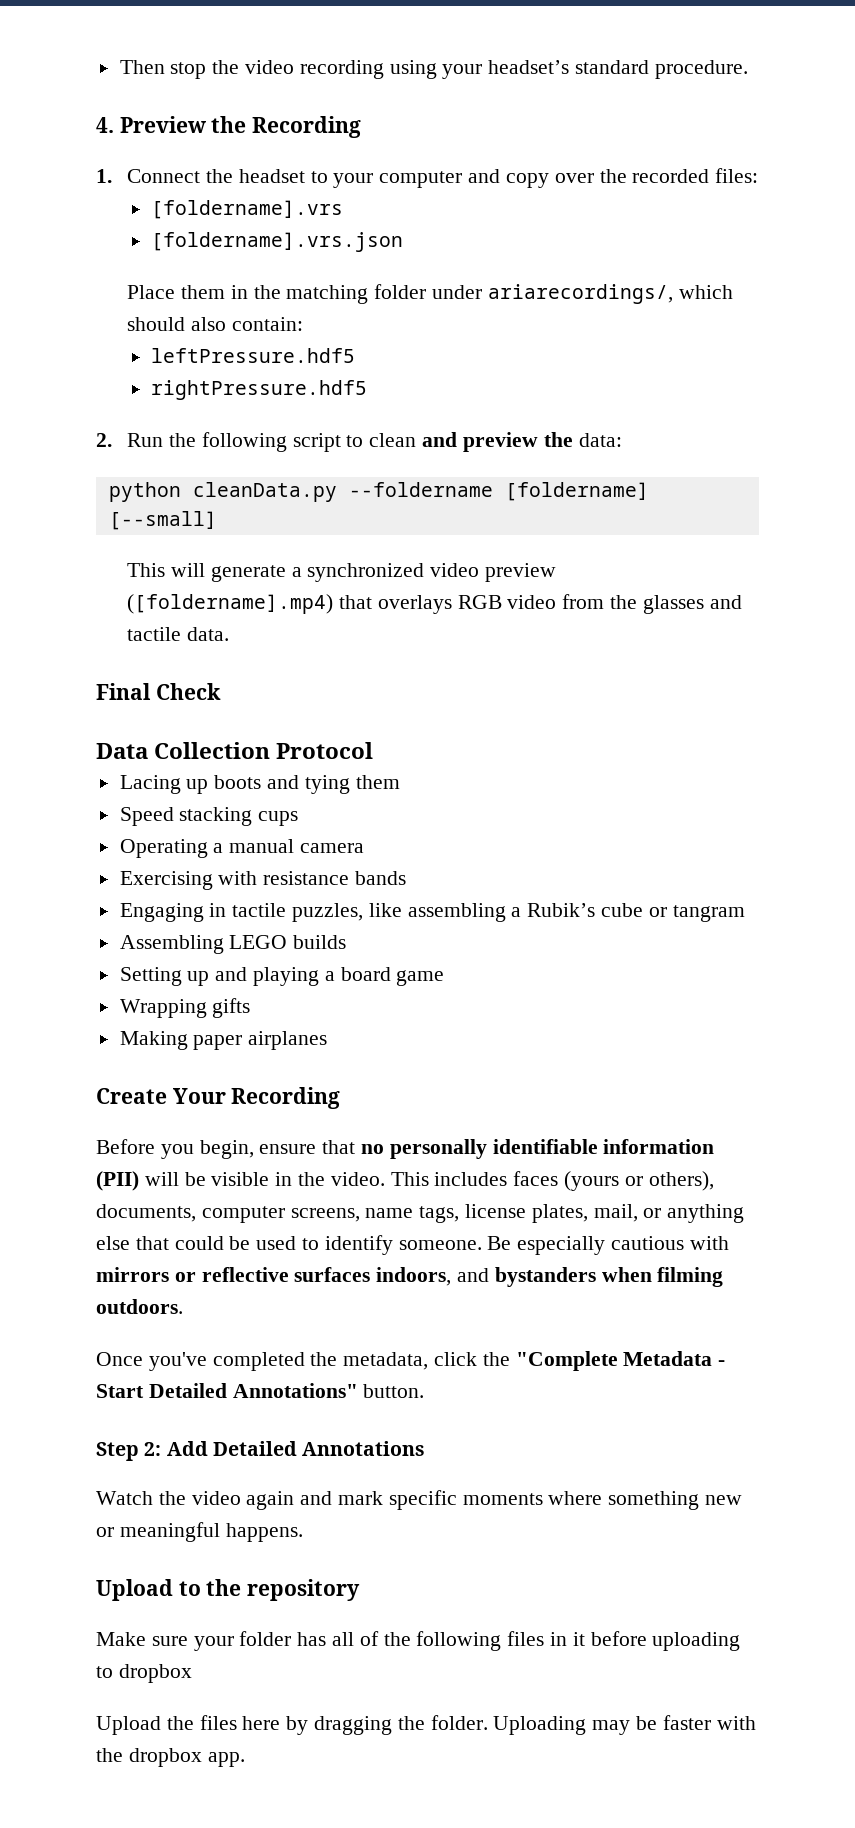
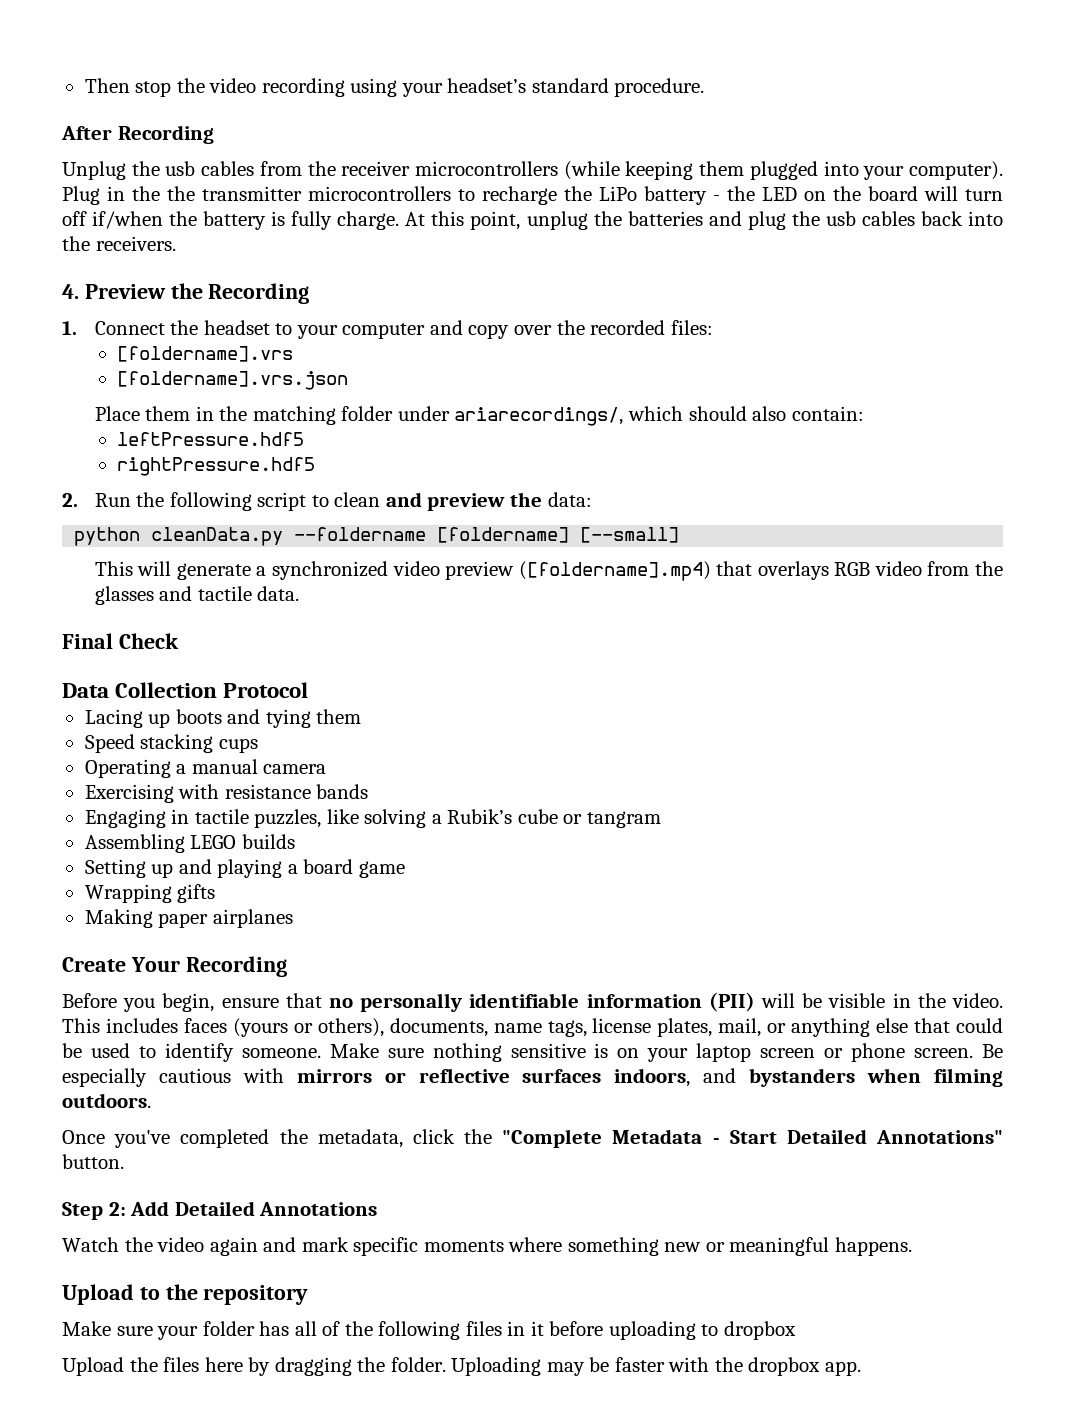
(748, 69) none -> [61,125,214,144] [62,161,1003,180] [62,186,1003,205] [62,211,1004,230] [62,236,176,251] // After Recording // Unplug the usb cables from the receiver microcontrollers (while keeping them plugged into your computer). Plug in the the transmitter microcontrollers to recharge the LiPo battery - the LED on the board will turn off if/when the battery is fully charge. At this point, unplug the batteries and plug the usb cables back into the receivers.
[407,903,506,922] assembling -> [364,809,427,828] solving
[201,1206,360,1223] computer screens, -> (488, 1027) none
(482, 1245) none -> [329,1043,974,1062] Make sure nothing sensitive is on your laptop screen or phone screen.

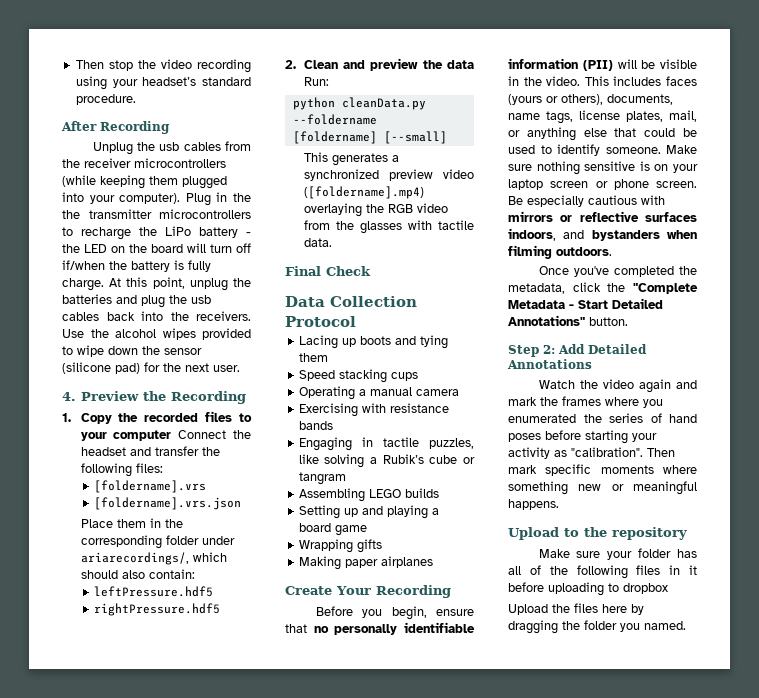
(176, 243) none -> [62,328,251,340] [62,345,202,357] [62,362,240,374] Use the alcohol wipes provided to wipe down the sensor (silicone pad) for the next user.
[94,320,666,339] Connect the headset to your computer and copy over the recorded -> [80,411,252,424] [80,430,251,441] [80,446,220,456] [80,463,132,477] Copy the recorded files to your computer Connect the headset and transfer the following
[252,406,336,425] matching -> [80,535,162,549] corresponding
[94,492,381,511] Run the following script to clean -> [303,60,338,69] Clean
[547,492,592,507] data: -> [447,60,474,69] [303,77,329,86] data Run:
[137,561,829,581] will generate a synchronized video preview ([foldername].mp4) that overlays -> [331,153,399,166] [303,169,474,181] [303,186,424,199] [303,203,384,217] generates a synchronized preview video ([foldername].mp4) overlaying the
[159,586,193,601] and -> [407,220,432,230] with
(349, 1244) none -> [540,396,663,408] [508,413,697,423] [508,430,657,444] [508,447,675,459] [508,465,537,474] the frames where you enumerated the series of hand poses before starting your activity as "calibration". Then mark
[390,1357,862,1376] folder. Uploading may be faster with the dropbox app. -> [584,620,686,632] folder you named.

